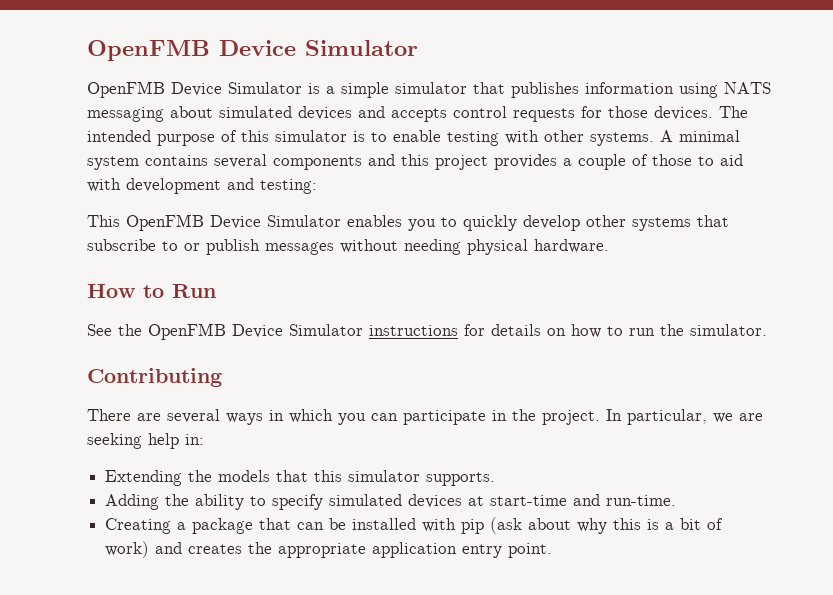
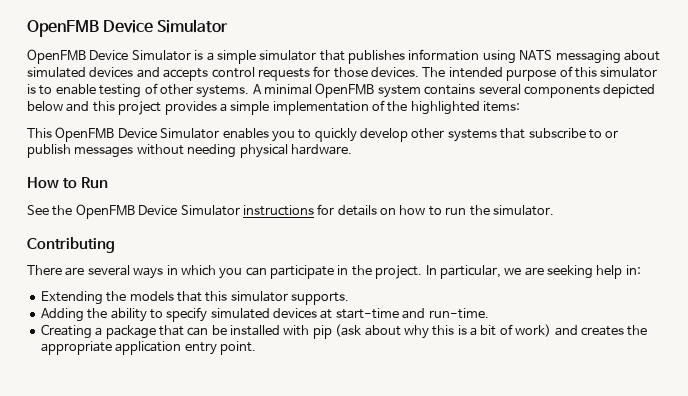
[505,130,539,144] with -> [144,83,158,94] of
(740, 136) none -> [315,83,375,98] OpenFMB
(362, 163) none -> [603,84,656,98] [27,101,63,111] depicted below
[578,154,743,170] [87,178,317,194] couple of those to aid with development and testing: -> [230,100,521,115] simple implementation of the highlighted items:

